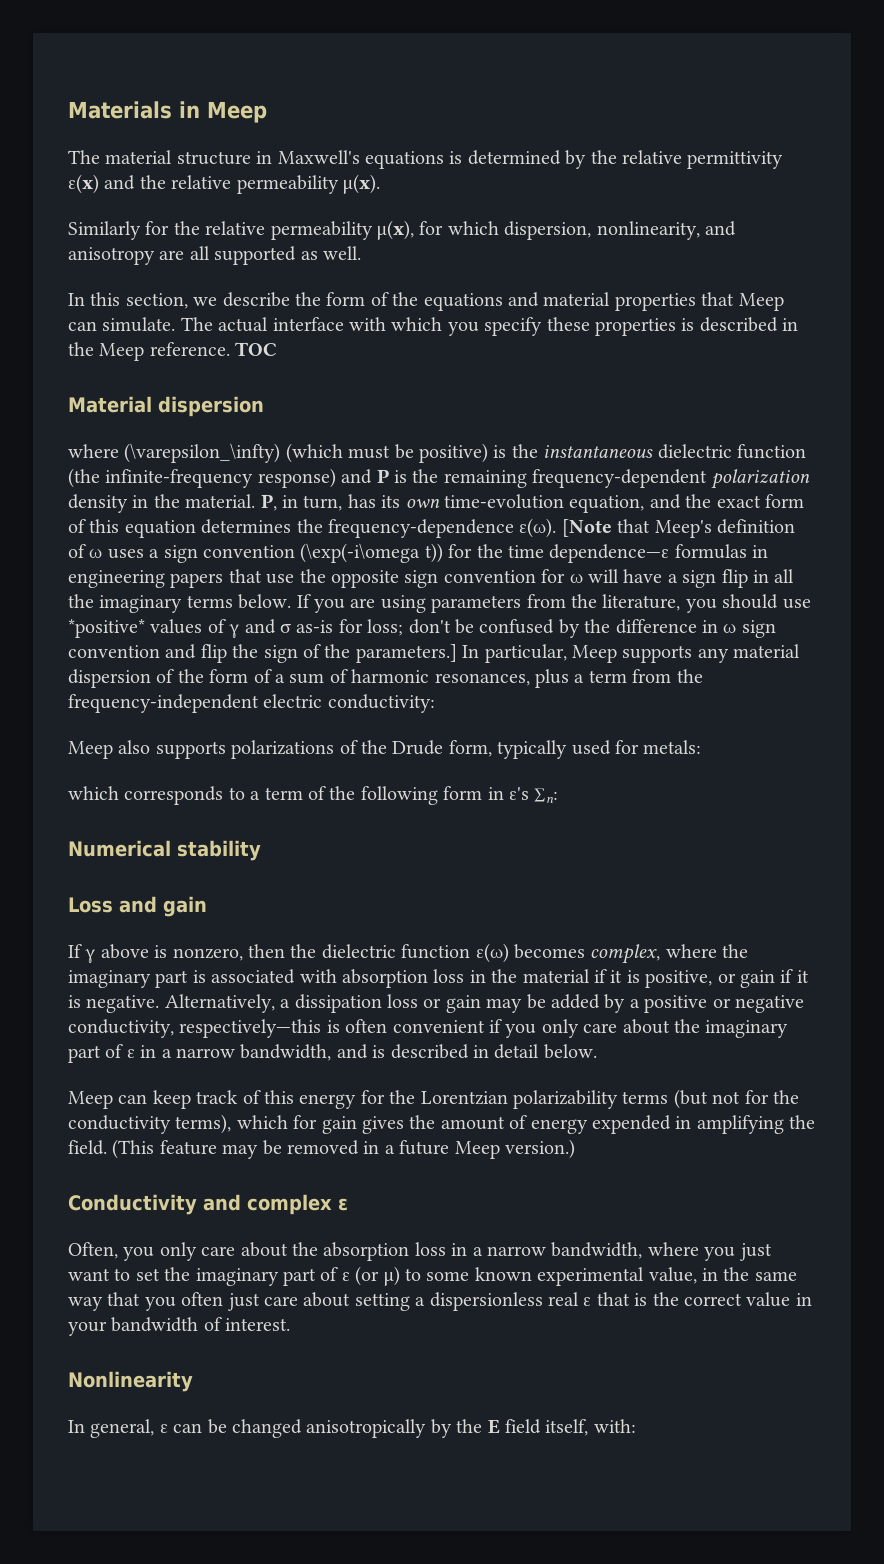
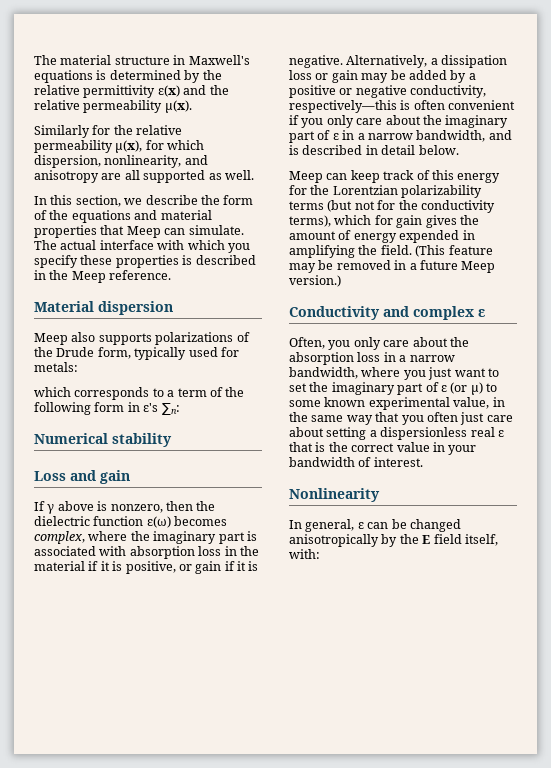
[68,101,267,123] Materials in Meep // -> (34, 60) none
[235,342,278,356] TOC -> (172, 275) none
[68,443,806,463] [68,468,810,489] [68,494,804,513] [68,518,795,538] [68,543,769,563] [68,569,795,588] [68,594,811,613] [68,619,776,638] [68,644,801,663] [68,669,703,688] [68,694,435,713] // where (\varepsilon_\infty) (which must be positive) is the instantaneous dielectric function (the infinite-frequency response) and P is the remaining frequency-dependent polarization density in the material. P, in turn, has its own time-evolution equation, and the exact form of this equation determines the frequency-dependence ε(ω). [Note that Meep's definition of ω uses a sign convention (\exp(-i\omega t)) for the time dependence—ε formulas in engineering papers that use the opposite sign convention for ω will have a sign flip in all the imaginary terms below. If you are using parameters from the literature, you should use *positive* values of γ and σ as-is for loss; don't be confused by the difference in ω sign convention and flip the sign of the parameters.] In particular, Meep supports any material dispersion of the form of a sum of harmonic resonances, plus a term from the frequency-independent electric conductivity: -> (173, 308) none

